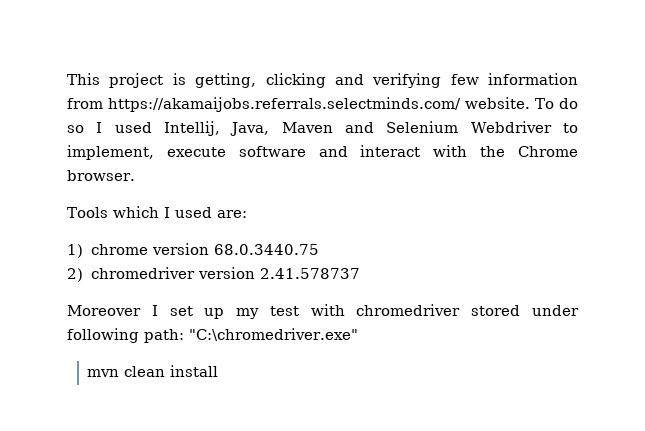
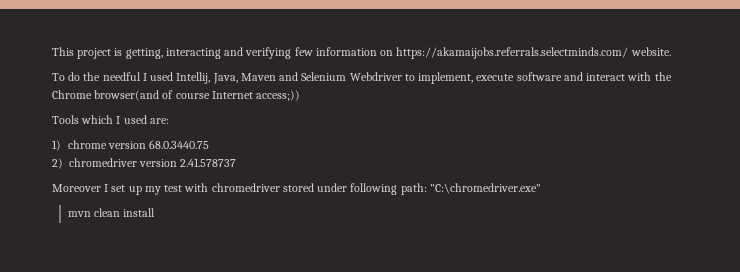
[265,73,326,88] clicking -> [165,48,221,59] interacting
[67,98,103,109] from -> [380,50,394,56] on
(531, 103) none -> (671, 51) //
[67,125,84,133] so -> [83,72,141,81] the needful
[67,170,135,181] browser. -> [94,90,301,101] browser(and of course Internet access;))

